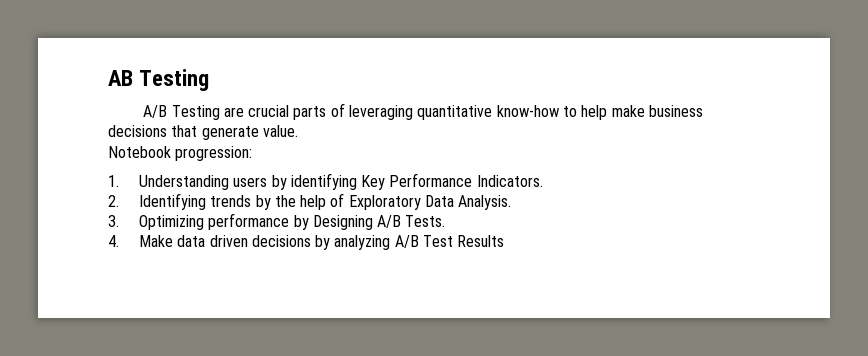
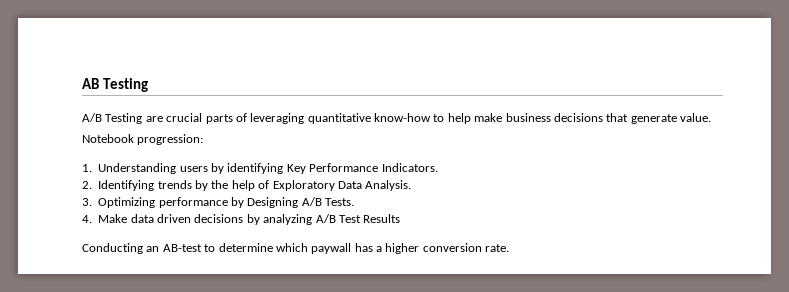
(505, 241) none -> [82,243,510,254] // Conducting an AB-test to determine which paywall has a higher conversion rate.

